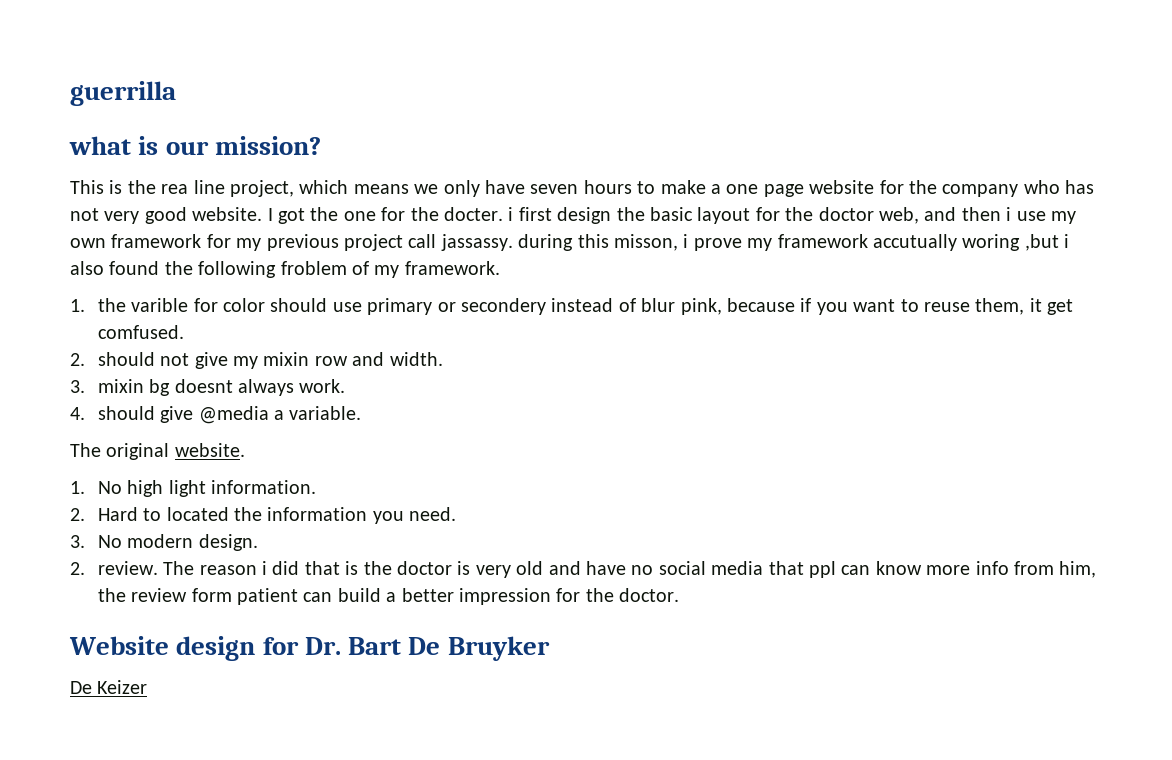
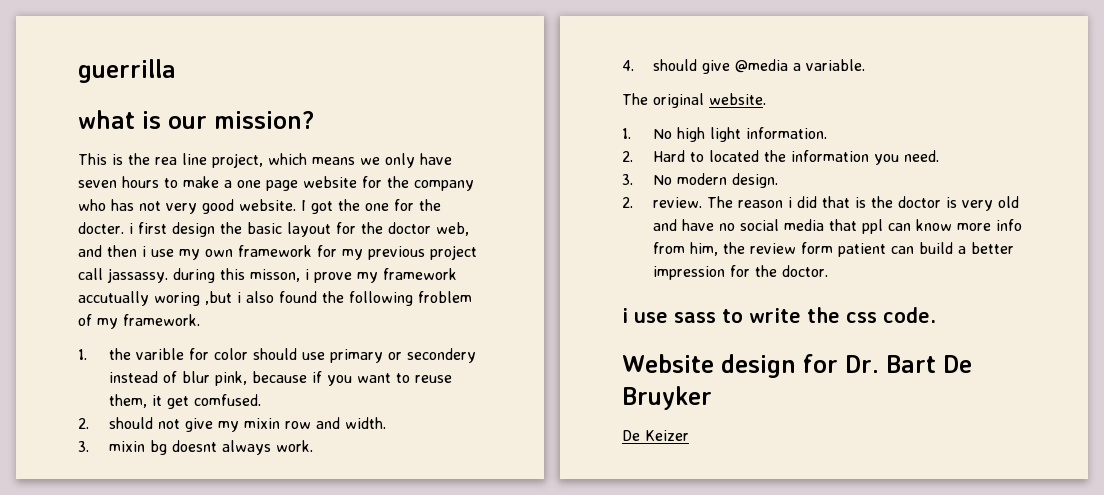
(680, 595) none -> [622,307,936,323] // i use sass to write the css code.

